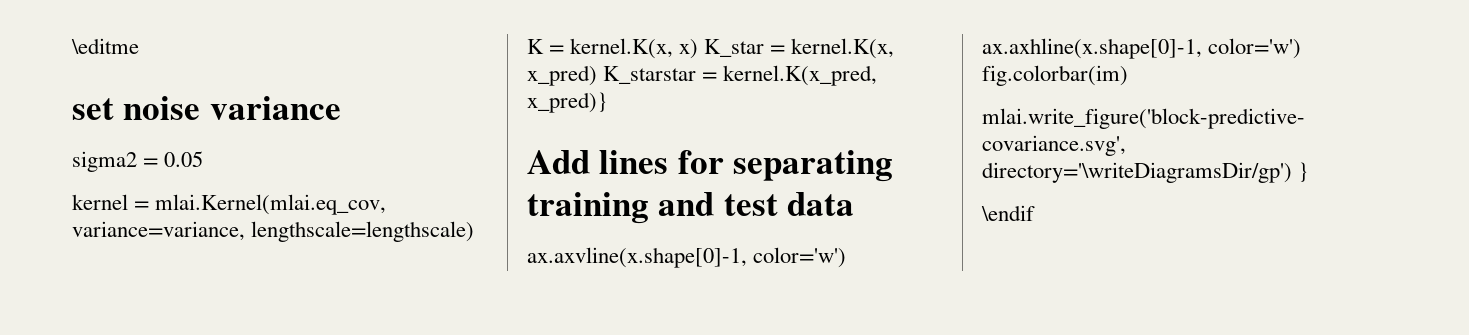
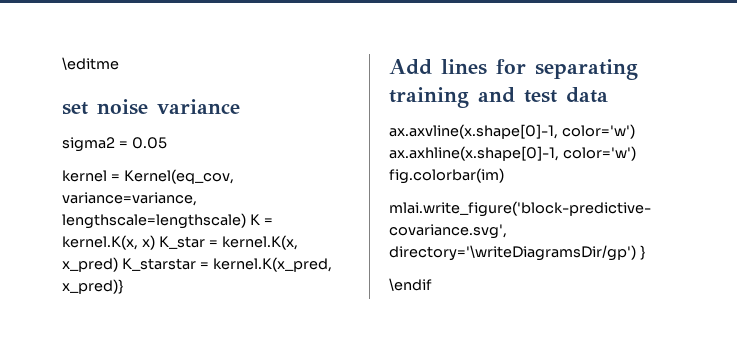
[155,194,387,215] mlai.Kernel(mlai.eq_cov, -> [123,169,234,184] Kernel(eq_cov,

